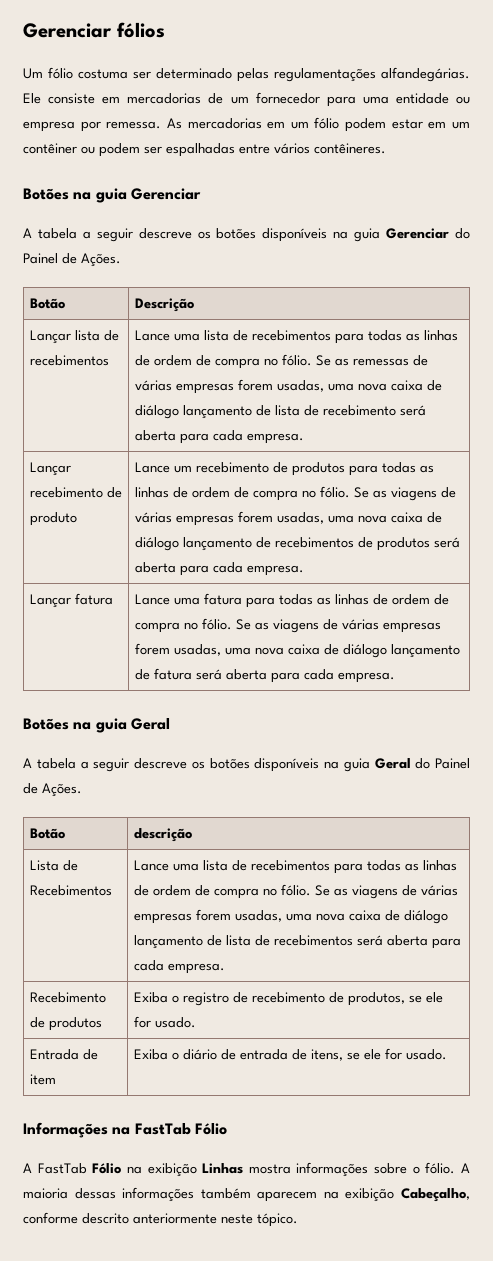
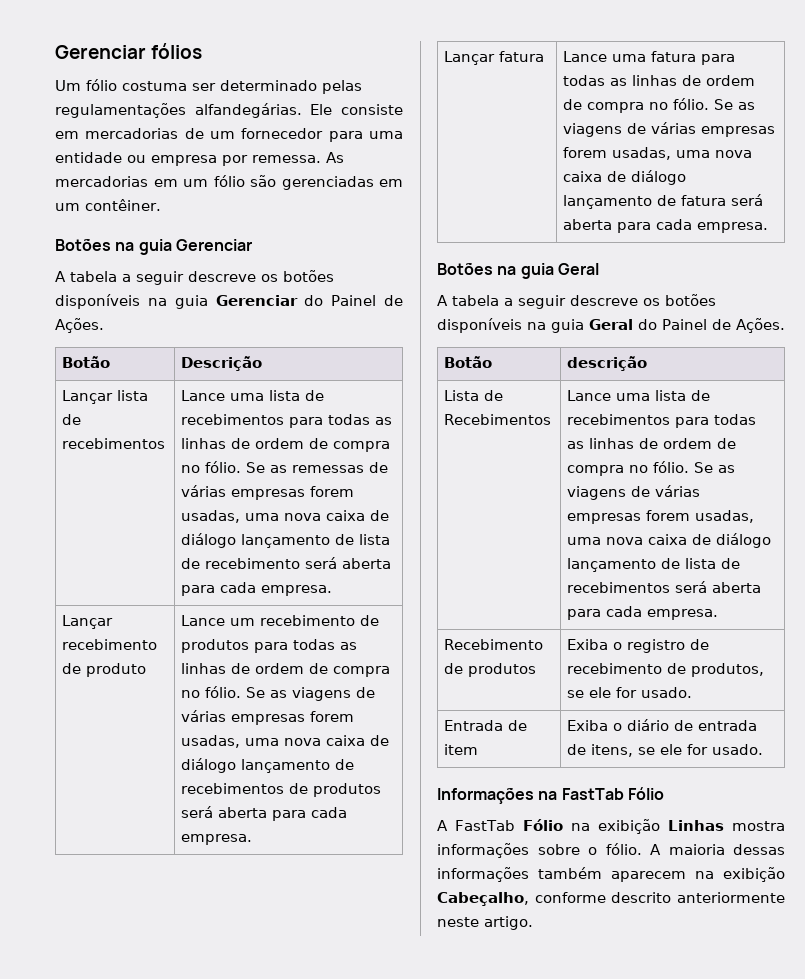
[345,118,470,132] [23,143,386,157] podem estar em um contêiner ou podem ser espalhadas entre vários contêineres. -> [250,175,403,190] [55,199,161,211] são gerenciadas em um contêiner.
[257,1213,298,1227] tópico. -> [484,916,533,930] artigo.

